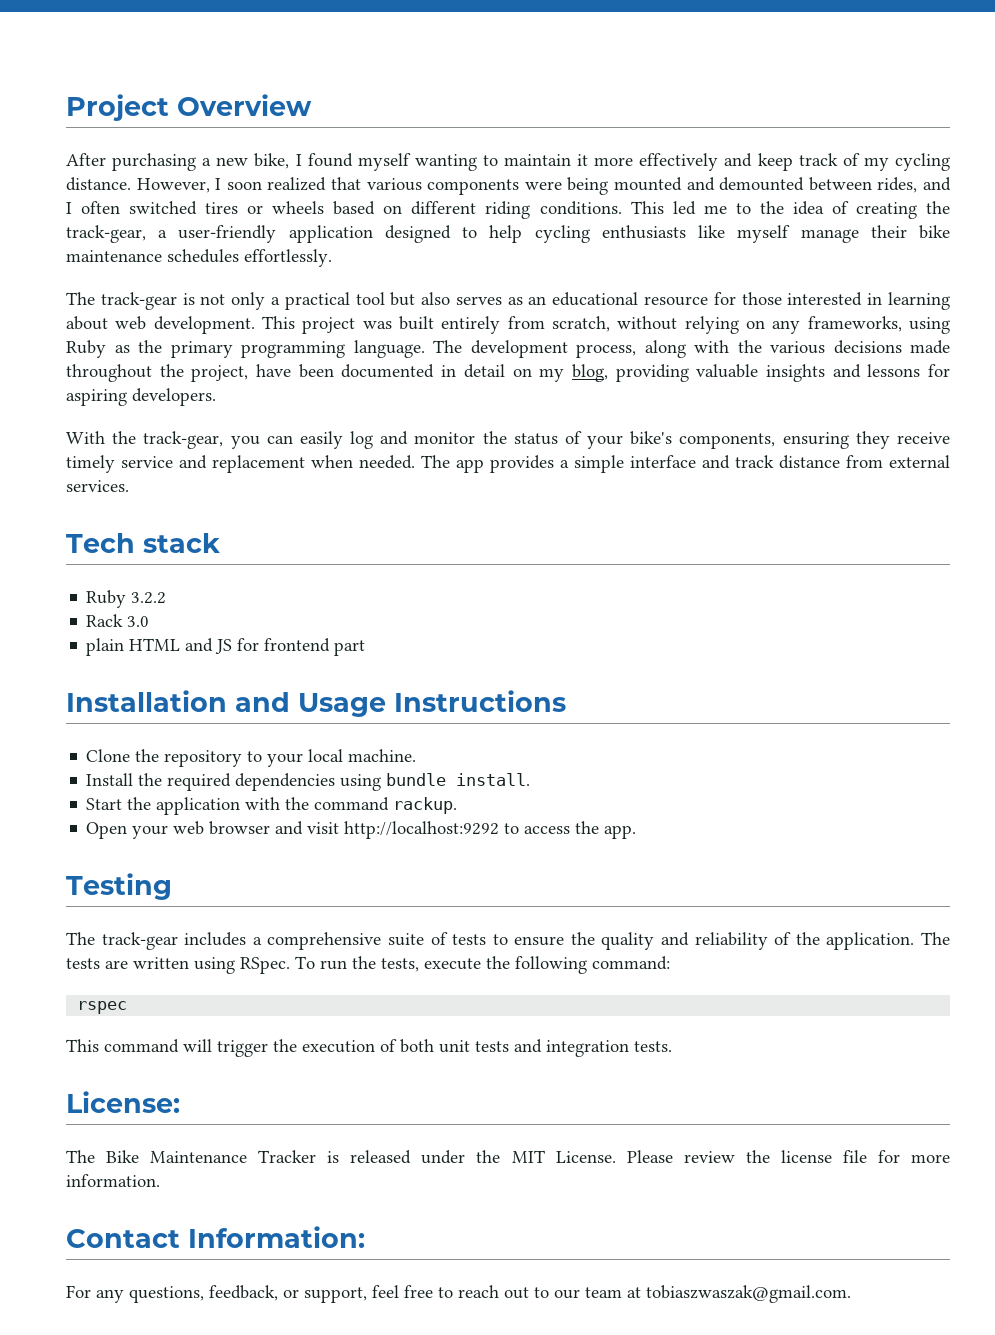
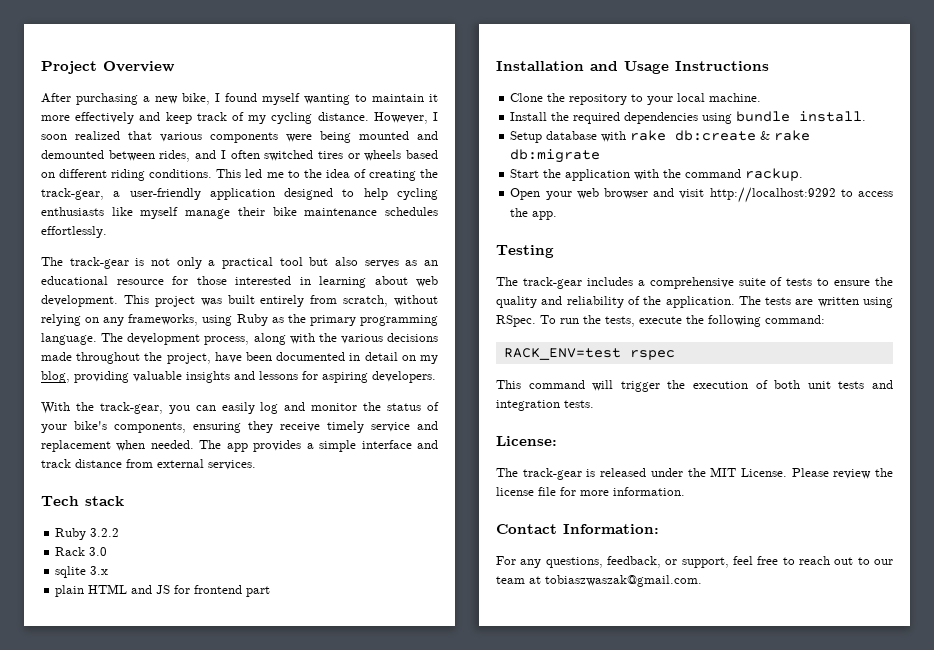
(150, 621) none -> [55,566,109,578] // sqlite 3.x
(531, 779) none -> [510,130,811,143] [510,149,601,163] // Setup database with rake db:create & rake db:migrate
(670, 963) none -> [503,348,621,360] RACK_ENV=test
[106,1150,317,1163] Bike Maintenance Tracker -> [522,468,582,480] track-gear

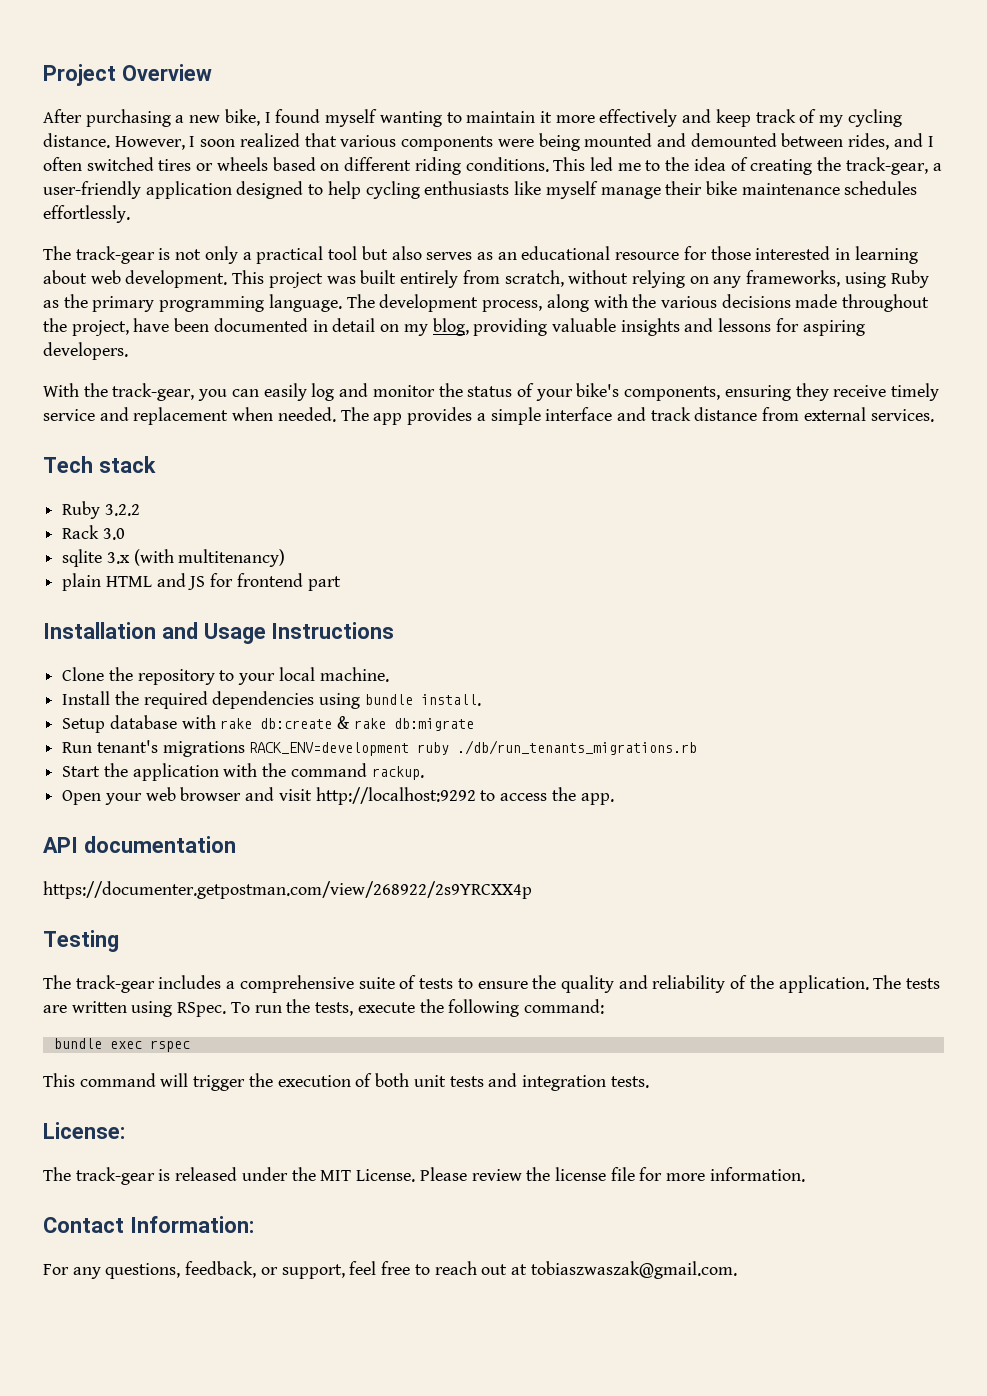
(109, 570) none -> [133,549,286,567] (with multitenancy)
(601, 156) none -> [62,740,698,757] // Run tenant's migrations RACK_ENV=development ruby ./db/run_tenants_migrations.rb
(558, 215) none -> [43,836,236,853] [43,881,532,899] // API documentation // https://documenter.getpostman.com/view/268922/2s9YRCXX4p
[503,348,621,360] RACK_ENV=test -> [53,1038,142,1049] bundle exec
[857,557,893,565] [496,576,525,584] to our team -> (508, 1269) none

